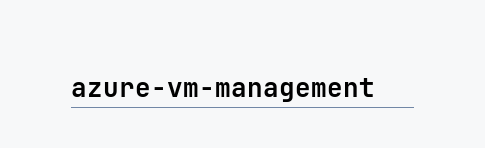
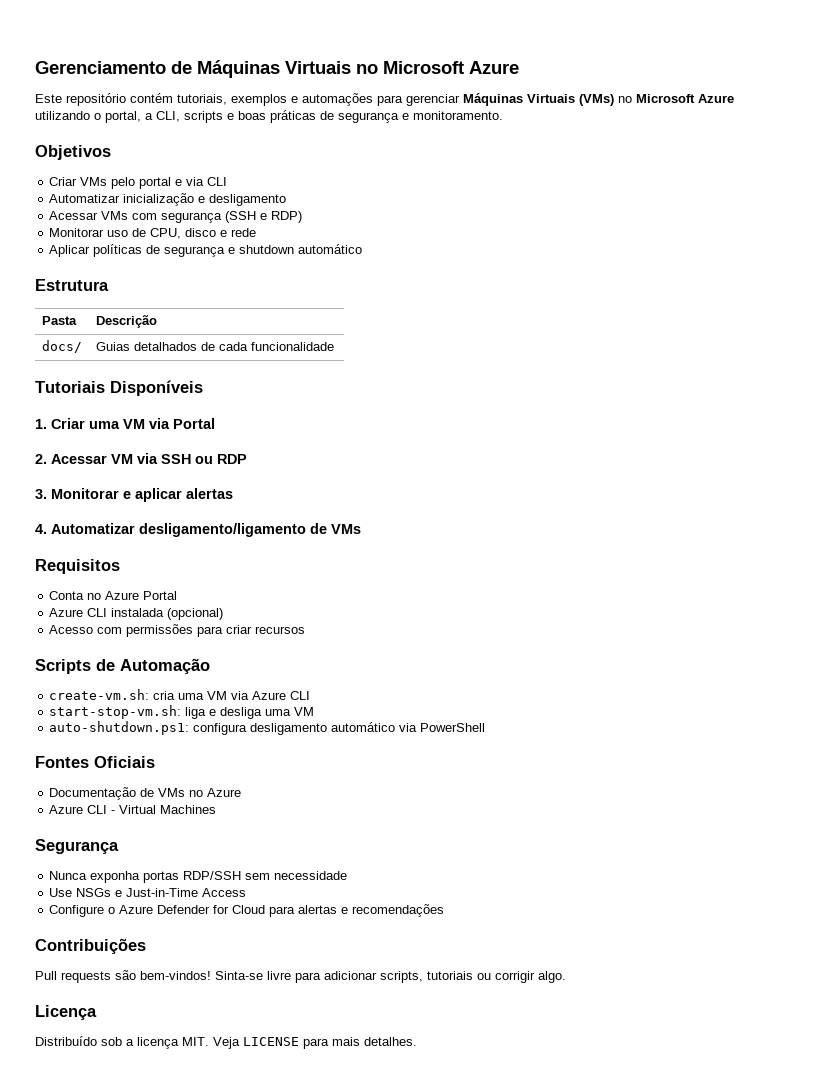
[71,78,375,102] azure-vm-management -> [35,60,519,78] [35,93,734,106] [35,110,503,123] [35,145,111,160] [49,177,228,189] [49,193,287,206] [49,211,303,223] [49,228,257,239] [49,244,363,257] [35,279,109,291] [41,316,77,325] [95,315,157,328] [41,340,82,353] [95,342,334,351] [35,380,203,396] [35,418,215,429] [35,453,247,464] [35,488,233,502] [35,523,361,537] [35,559,120,574] [49,591,178,600] [49,608,224,620] [49,624,306,637] [35,658,210,674] [49,689,311,700] [49,705,315,719] [49,721,486,735] [35,756,155,768] [49,787,242,800] [49,805,217,814] [35,839,119,854] [49,871,348,883] [49,888,247,897] [49,904,445,917] [35,938,146,954] [35,970,566,983] [35,1005,97,1020] [35,1036,417,1049] Gerenciamento de Máquinas Virtuais no Microsoft Azure // Este repositório contém tutoriais, exemplos e automações para gerenciar Máquinas Virtuais (VMs) no Microsoft Azure utilizando o portal, a CLI, scripts e boas práticas de segurança e monitoramento. // Objetivos // Criar VMs pelo portal e via CLI // Automatizar inicialização e desligamento // Acessar VMs com segurança (SSH e RDP) // Monitorar uso de CPU, disco e rede // Aplicar políticas de segurança e shutdown automático // Estrutura // Pasta | Descrição // docs/ | Guias detalhados de cada funcionalidade // Tutoriais Disponíveis // 1. Criar uma VM via Portal // 2. Acessar VM via SSH ou RDP // 3. Monitorar e aplicar alertas // 4. Automatizar desligamento/ligamento de VMs // Requisitos // Conta no Azure Portal // Azure CLI instalada (opcional) // Acesso com permissões para criar recursos // Scripts de Automação // create-vm.sh: cria uma VM via Azure CLI // start-stop-vm.sh: liga e desliga uma VM // auto-shutdown.ps1: configura desligamento automático via PowerShell // Fontes Oficiais // Documentação de VMs no Azure // Azure CLI - Virtual Machines // Segurança // Nunca exponha portas RDP/SSH sem necessidade // Use NSGs e Just-in-Time Access // Configure o Azure Defender for Cloud para alertas e recomendações // Contribuições // Pull requests são bem-vindos! Sinta-se livre para adicionar scripts, tutoriais ou corrigir algo. // Licença // Distribuído sob a licença MIT. Veja LICENSE para mais detalhes.

